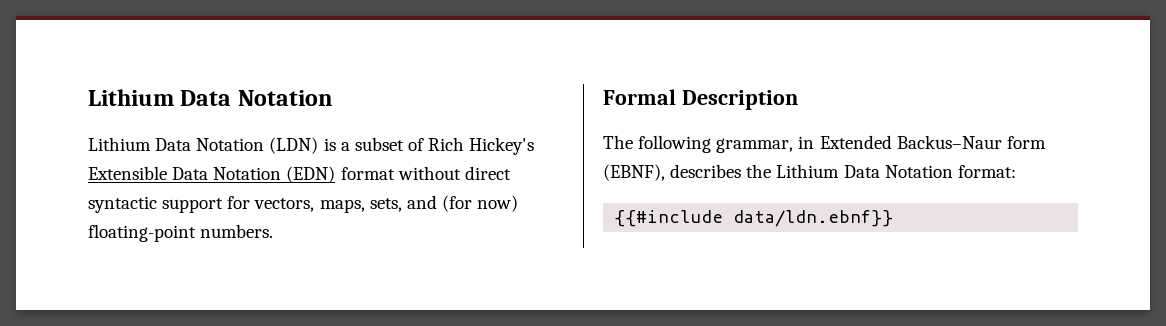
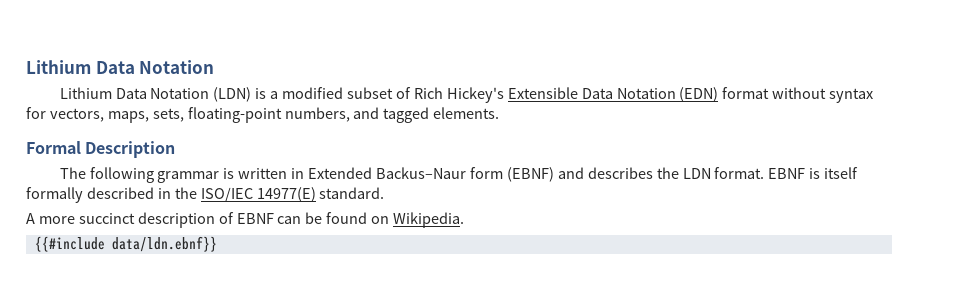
(350, 146) none -> [282,87,344,99] modified
[464,166,511,180] [88,196,224,213] direct syntactic support -> [829,88,874,103] syntax
[406,195,519,212] [88,224,274,242] and (for now) floating-point numbers. -> [187,107,500,123] floating-point numbers, and tagged elements.
[716,138,794,153] grammar, -> [157,168,288,183] grammar is written
[603,164,1016,181] (EBNF), describes the Lithium Data Notation format: -> [506,167,859,182] [26,187,385,203] [26,212,465,228] (EBNF) and describes the LDN format. EBNF is itself formally described in the ISO/IEC 14977(E) standard. // A more succinct description of EBNF can be found on Wikipedia.

